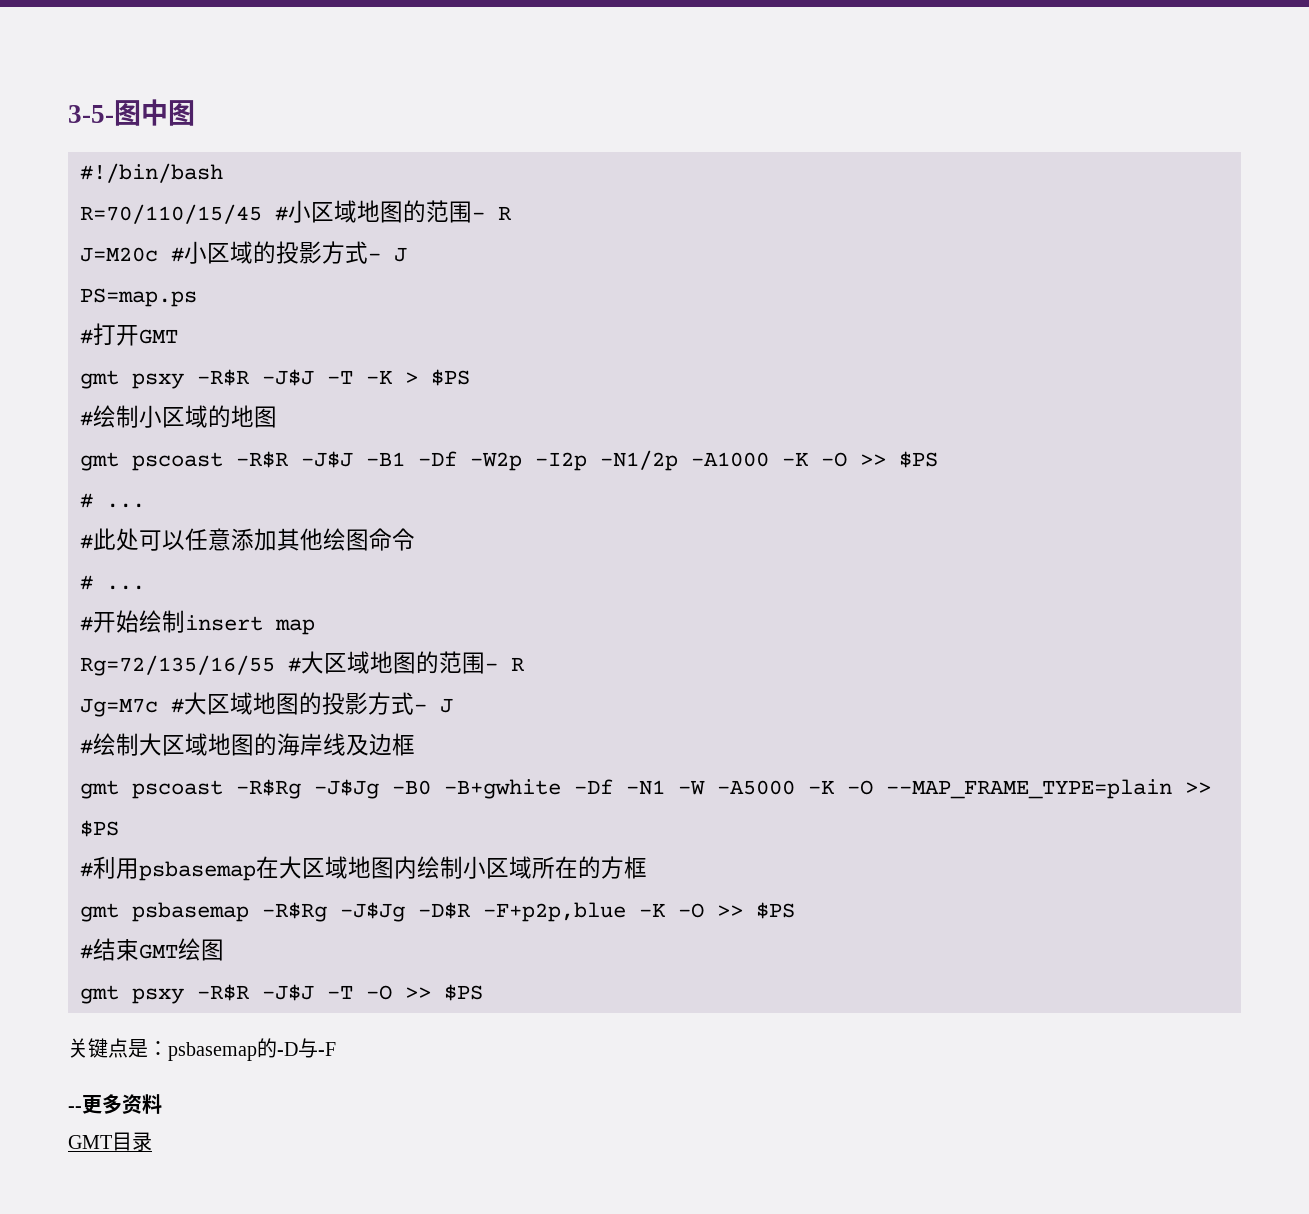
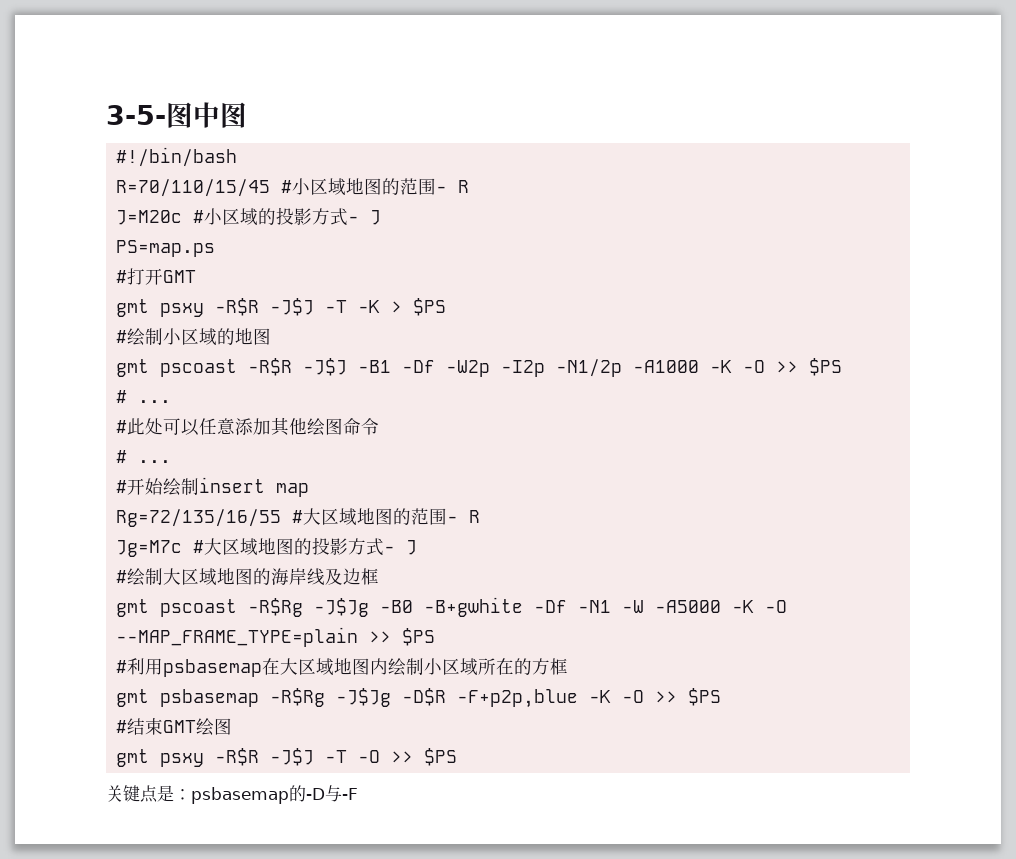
[68,1094,162,1114] [68,1132,152,1151] // --更多资料 // GMT目录 -> (358, 794) none

